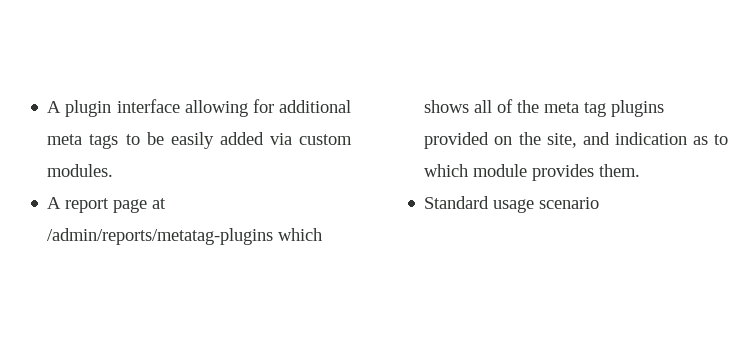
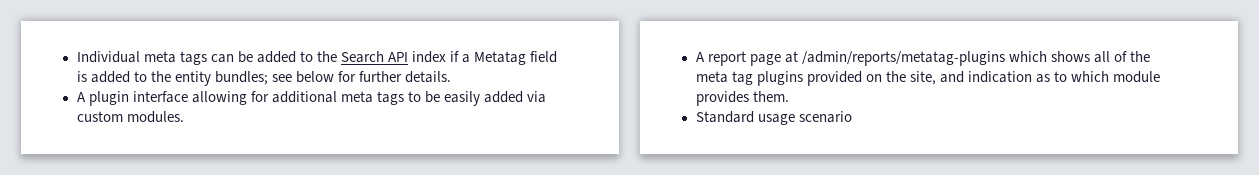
(47, 107) none -> [76,51,558,65] [76,71,452,86] Individual meta tags can be added to the Search API index if a Metatag field is added to the entity bundles; see below for further details. //

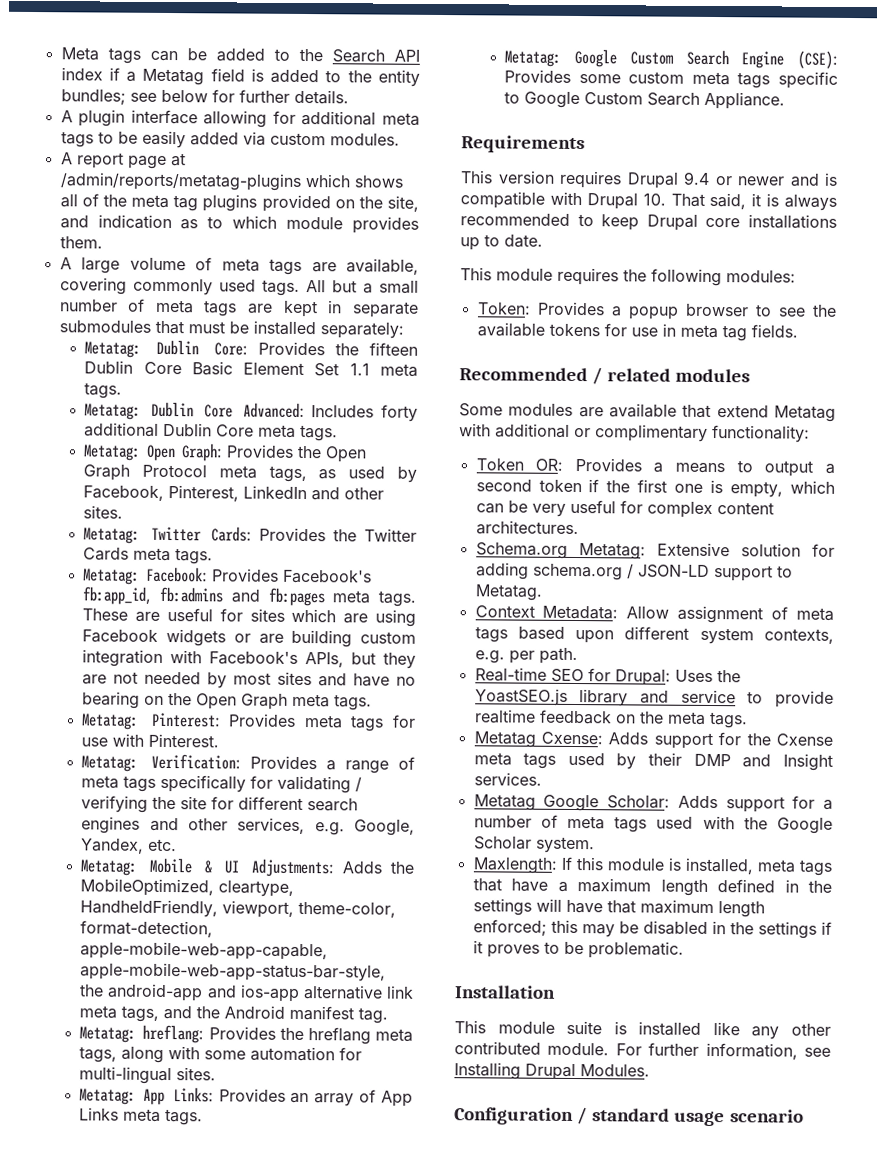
[76,51,176,63] Individual meta -> [60,47,99,61] Meta
[695,111,754,123] Standard -> [59,257,419,275] [59,277,420,296] [59,298,419,318] [58,320,404,339] [84,339,418,358] [84,360,419,377] [84,382,123,399] [84,401,419,422] [84,422,339,442] [83,443,368,463] [83,464,418,483] [83,485,385,502] [83,505,124,519] [83,526,418,544] [83,547,214,565] [83,566,373,585] [82,586,416,607] [82,608,416,627] [82,629,416,648] [82,649,416,669] [82,671,416,689] [82,691,373,711] [81,712,417,732] [81,733,220,748] [81,753,416,774] [81,774,363,794] [81,795,359,813] [81,816,416,836] [81,838,178,854] [80,857,414,878] [80,878,295,897] [80,899,397,918] [80,920,214,938] [80,941,329,961] [80,962,387,982] [79,983,414,1002] [79,1005,389,1024] [79,1024,413,1045] [79,1046,363,1064] [79,1066,217,1085] [79,1087,414,1107] [79,1107,204,1126] [504,48,838,69] [504,69,838,89] [504,91,786,110] [461,135,585,154] [460,170,838,189] [460,191,837,211] [460,213,837,231] [460,234,543,251] [460,267,796,287] [476,301,837,320] [476,322,798,342] [459,367,751,385] [459,403,836,422] [459,423,810,443] [475,457,835,477] [475,479,835,498] [475,499,774,519] [475,520,579,536] [475,542,835,560] [475,562,793,582] [474,584,543,601] [474,605,834,624] [474,626,834,645] [474,647,578,665] [474,667,741,686] [474,688,834,708] [473,709,748,729] [473,731,833,750] [473,752,833,771] [473,772,542,786] [473,794,833,813] [473,814,833,834] [473,836,595,854] [472,856,833,876] [472,878,832,896] [472,898,765,918] [472,919,832,939] [472,940,684,959] [454,985,556,999] [454,1020,831,1040] [454,1041,831,1060] [454,1062,650,1081] [454,1107,671,1125] A large volume of meta tags are available, covering commonly used tags. All but a small number of meta tags are kept in separate submodules that must be installed separately: // Metatag: Dublin Core: Provides the fifteen Dublin Core Basic Element Set 1.1 meta tags. // Metatag: Dublin Core Advanced: Includes forty additional Dublin Core meta tags. // Metatag: Open Graph: Provides the Open Graph Protocol meta tags, as used by Facebook, Pinterest, LinkedIn and other sites. // Metatag: Twitter Cards: Provides the Twitter Cards meta tags. // Metatag: Facebook: Provides Facebook's fb:app_id, fb:admins and fb:pages meta tags. These are useful for sites which are using Facebook widgets or are building custom integration with Facebook's APIs, but they are not needed by most sites and have no bearing on the Open Graph meta tags. // Metatag: Pinterest: Provides meta tags for use with Pinterest. // Metatag: Verification: Provides a range of meta tags specifically for validating / verifying the site for different search engines and other services, e.g. Google, Yandex, etc. // Metatag: Mobile & UI Adjustments: Adds the MobileOptimized, cleartype, HandheldFriendly, viewport, theme-color, format-detection, apple-mobile-web-app-capable, apple-mobile-web-app-status-bar-style, the android-app and ios-app alternative link meta tags, and the Android manifest tag. // Metatag: hreflang: Provides the hreflang meta tags, along with some automation for multi-lingual sites. // Metatag: App Links: Provides an array of App Links meta tags. // Metatag: Google Custom Search Engine (CSE): Provides some custom meta tags specific to Google Custom Search Appliance. // Requirements // This version requires Drupal 9.4 or newer and is compatible with Drupal 10. That said, it is always recommended to keep Drupal core installations up to date. // This module requires the following modules: // Token: Provides a popup browser to see the available tokens for use in meta tag fields. // Recommended / related modules // Some modules are available that extend Metatag with additional or complimentary functionality: // Token OR: Provides a means to output a second token if the first one is empty, which can be very useful for complex content architectures. // Schema.org Metatag: Extensive solution for adding schema.org / JSON-LD support to Metatag. // Context Metadata: Allow assignment of meta tags based upon different system contexts, e.g. per path. // Real-time SEO for Drupal: Uses the YoastSEO.js library and service to provide realtime feedback on the meta tags. // Metatag Cxense: Adds support for the Cxense meta tags used by their DMP and Insight services. // Metatag Google Scholar: Adds support for a number of meta tags used with the Google Scholar system. // Maxlength: If this module is installed, meta tags that have a maximum length defined in the settings will have that maximum length enforced; this may be disabled in the settings if it proves to be problematic. // Installation // This module suite is installed like any other contributed module. For further information, see Installing Drupal Modules. // Configuration / standard

